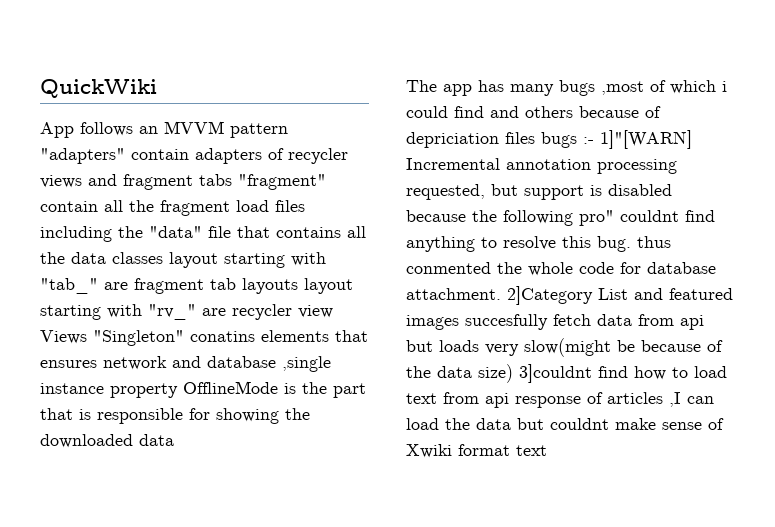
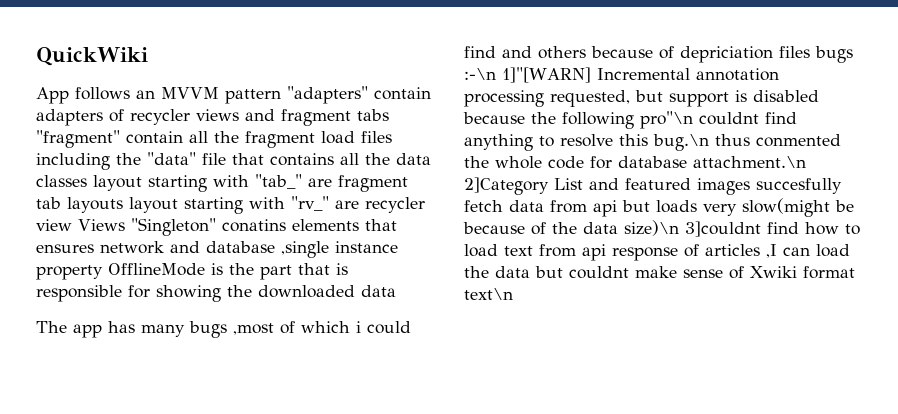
[583,137,594,144] :- -> [464,68,496,80] :-\n
[579,210,614,226] pro" -> [640,111,693,129] pro"\n
[597,236,631,252] bug. -> [653,134,709,151] bug.\n
[406,288,501,300] attachment. -> [693,156,806,168] attachment.\n
[478,364,513,383] size) -> [624,220,679,236] size)\n
[516,445,547,456] text -> [464,288,513,300] text\n

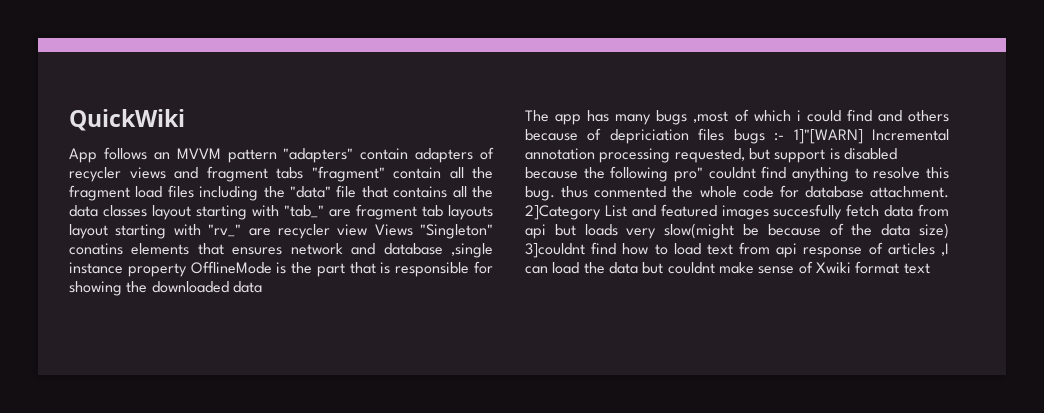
[464,68,496,80] :-\n -> [774,133,785,141] :-
[640,111,693,129] pro"\n -> [674,167,703,182] pro"
[653,134,709,151] bug.\n -> [525,186,555,201] bug.
[693,156,806,168] attachment.\n -> [870,186,949,198] attachment.
[624,220,679,236] size)\n -> [919,223,949,239] size)
[464,288,513,300] text\n -> [903,263,930,274] text

